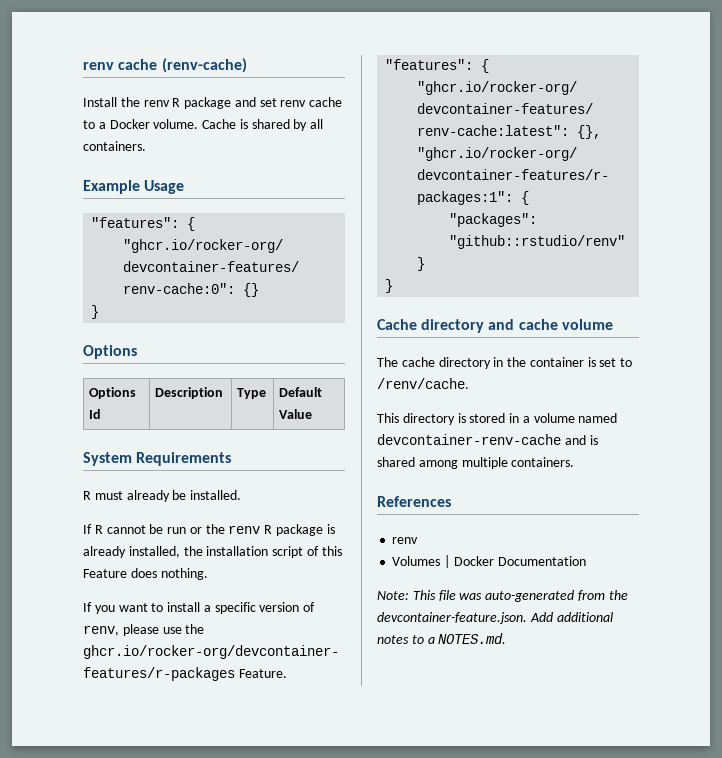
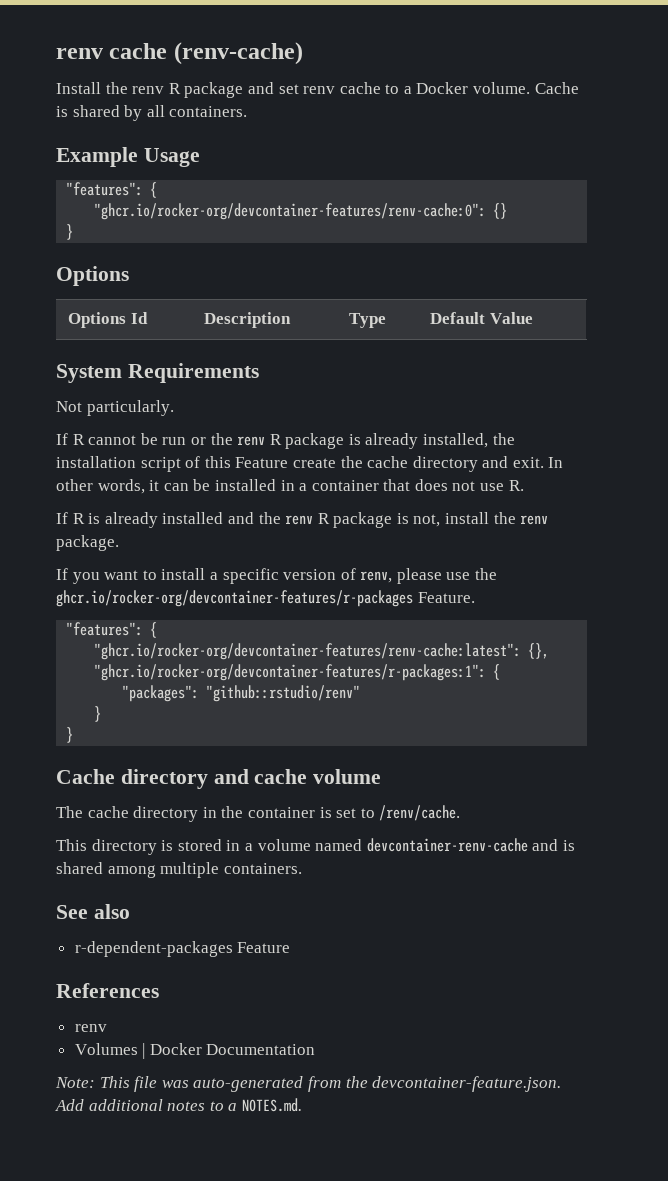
[83,490,242,502] R must already be installed. -> [56,400,174,416] Not particularly.
[130,568,208,580] does nothing. -> [292,456,564,472] [56,479,524,494] [56,512,549,528] [56,535,119,551] create the cache directory and exit. In other words, it can be installed in a container that does not use R. // If R is already installed and the renv R package is not, install the renv package.
(575, 462) none -> [56,904,130,919] [74,941,291,957] // See also // r-dependent-packages Feature

